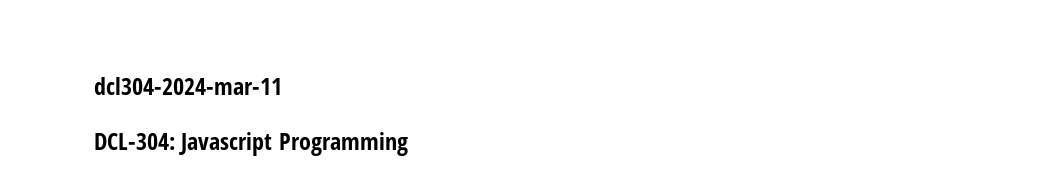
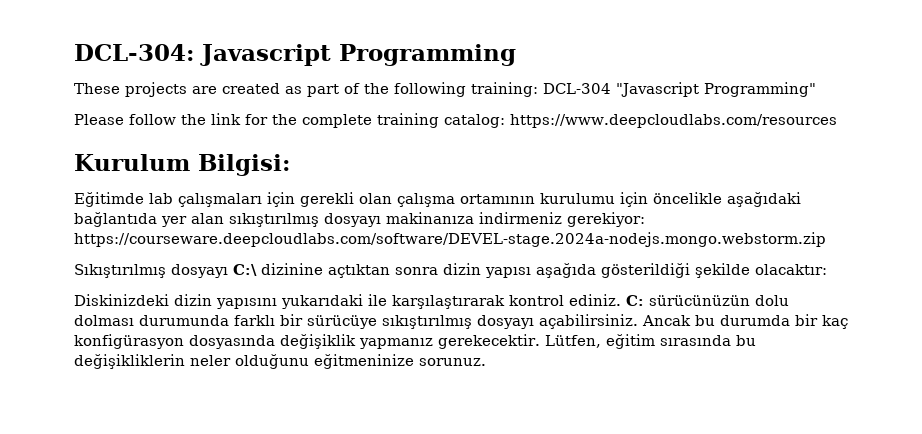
[94,77,282,95] dcl304-2024-mar-11 // -> (74, 52) none
(408, 144) none -> [74,82,816,97] [74,113,837,128] [74,154,290,176] [74,192,801,207] [74,212,645,227] [74,232,826,247] [74,263,827,278] [74,294,789,309] [74,314,848,329] [74,334,756,349] [74,354,486,369] // These projects are created as part of the following training: DCL-304 "Javascript Programming" // Please follow the link for the complete training catalog: https://www.deepcloudlabs.com/resources // Kurulum Bilgisi: // Eğitimde lab çalışmaları için gerekli olan çalışma ortamının kurulumu için öncelikle aşağıdaki bağlantıda yer alan sıkıştırılmış dosyayı makinanıza indirmeniz gerekiyor: https://courseware.deepcloudlabs.com/software/DEVEL-stage.2024a-nodejs.mongo.webstorm.zip // Sıkıştırılmış dosyayı C:\ dizinine açtıktan sonra dizin yapısı aşağıda gösterildiği şekilde olacaktır: // Diskinizdeki dizin yapısını yukarıdaki ile karşılaştırarak kontrol ediniz. C: sürücünüzün dolu dolması durumunda farklı bir sürücüye sıkıştırılmış dosyayı açabilirsiniz. Ancak bu durumda bir kaç konfigürasyon dosyasında değişiklik yapmanız gerekecektir. Lütfen, eğitim sırasında bu değişikliklerin neler olduğunu eğitmeninize sorunuz.

